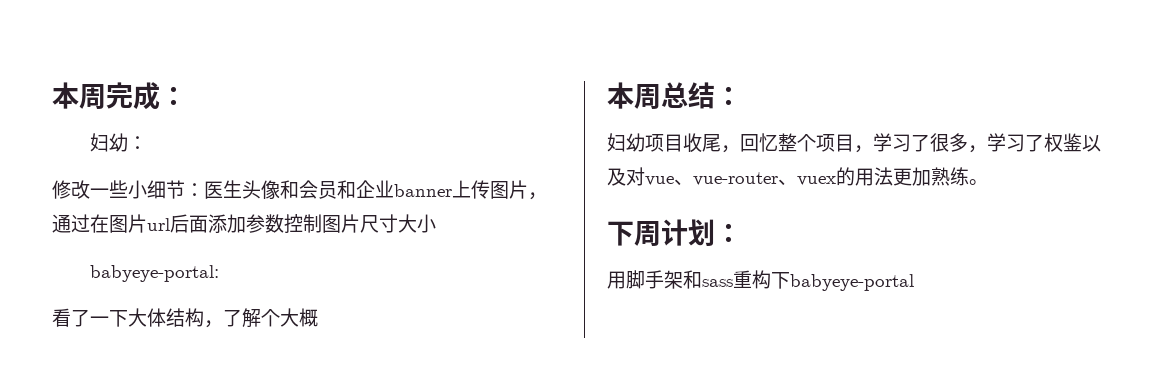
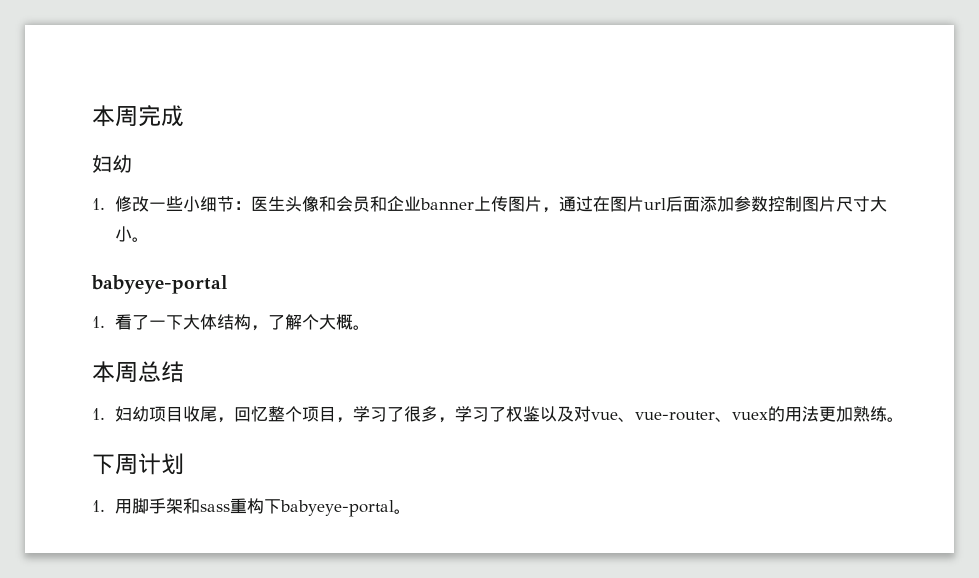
[160,86,187,106] [89,133,147,152] ： // 妇幼： // -> [92,154,132,173] [92,198,105,210] // 妇幼 // 1.
[89,265,219,282] // babyeye-portal: // -> [132,237,150,242] [91,275,227,294] [92,316,105,328] 。 // babyeye-portal // 1.
(318, 317) none -> [353,325,371,330] 。
[715,86,742,106] ： // -> [92,408,105,420] // 1.
[715,223,742,243] ： // -> [92,500,105,512] // 1.
(914, 282) none -> [394,509,412,514] 。

